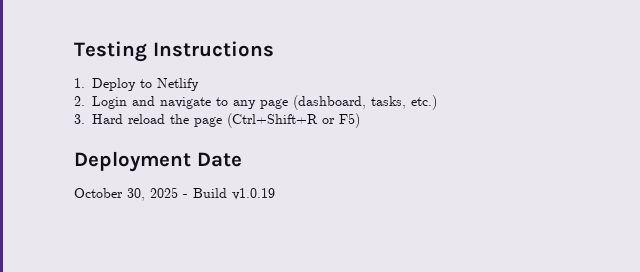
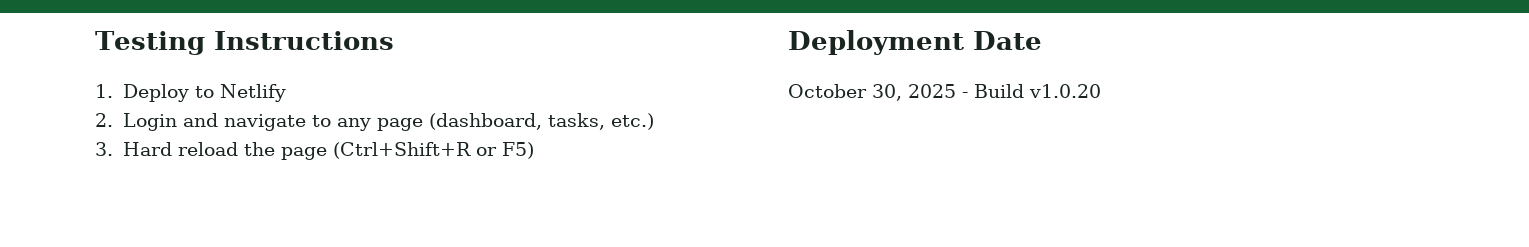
[232,188,275,200] v1.0.19 -> [1029,84,1101,98] v1.0.20

